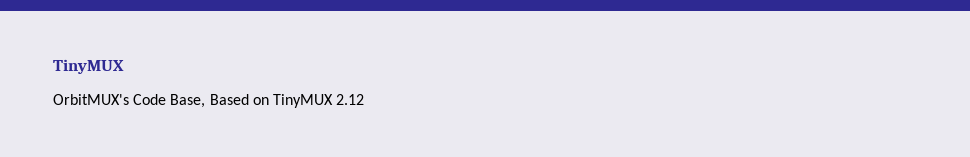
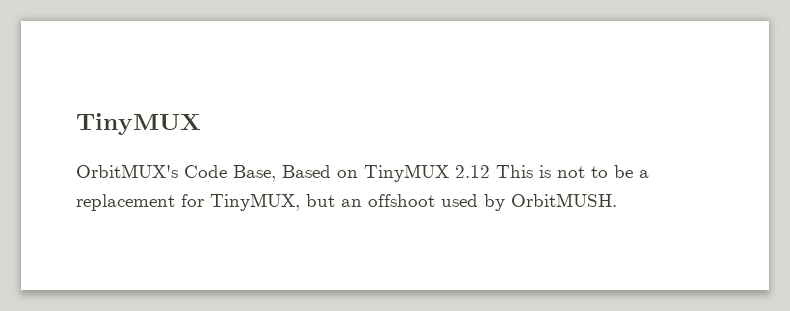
(365, 99) none -> [496,165,649,178] [76,193,617,211] This is not to be a replacement for TinyMUX, but an offshoot used by OrbitMUSH.

